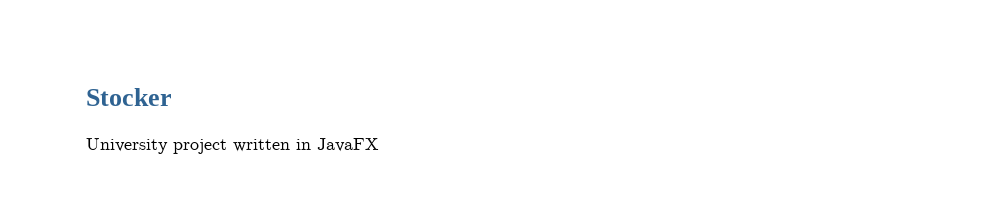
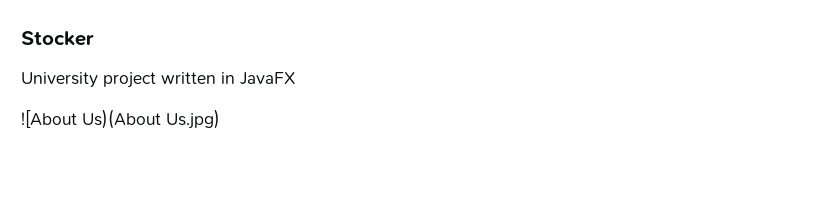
(379, 145) none -> [21,109,220,129] // ![About Us)(About Us.jpg)

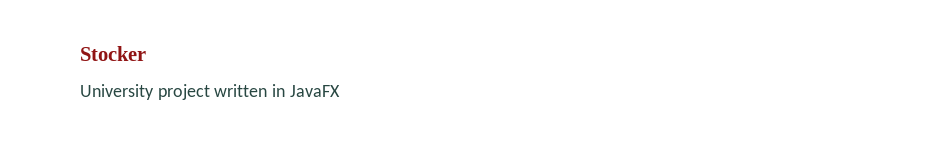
[21,109,220,129] // ![About Us)(About Us.jpg) -> (340, 91) none

